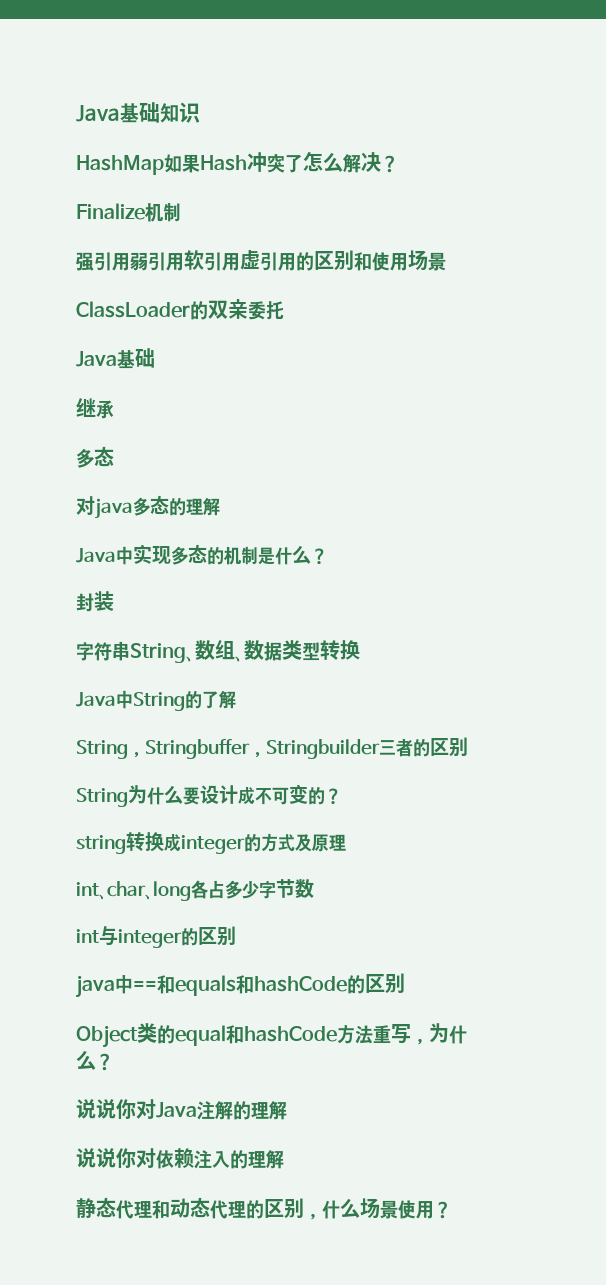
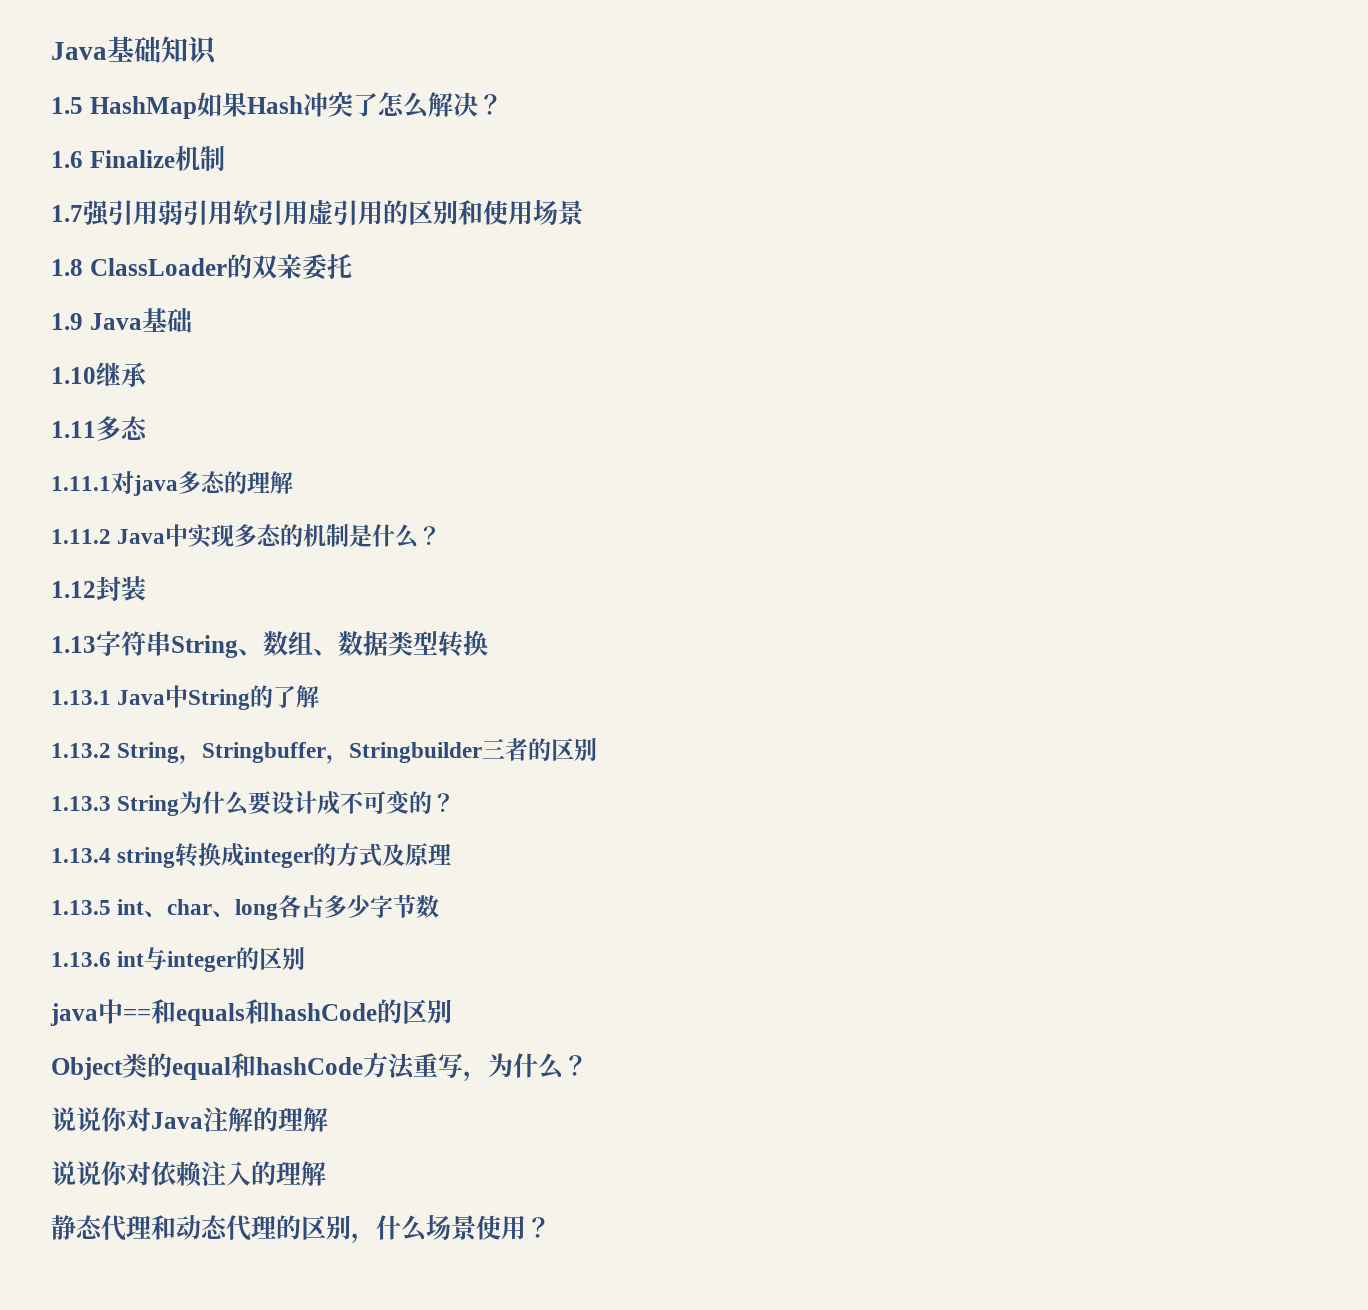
(200, 112) none -> [51,97,83,114] 1.5
(399, 164) none -> [51,151,83,168] 1.6
(181, 212) none -> [51,205,83,222] 1.7
(446, 261) none -> [51,259,83,276] 1.8
(284, 310) none -> [51,313,83,330] 1.9
(155, 358) none -> [51,367,96,384] 1.10
(114, 409) none -> [51,421,96,438] 1.11
(114, 456) none -> [51,476,111,491] 1.11.1
(220, 506) none -> [51,529,111,544] 1.11.2
(328, 556) none -> [51,581,96,598] 1.12
(114, 601) none -> [51,636,96,653] 1.13
(360, 650) none -> [51,690,111,705] 1.13.1
(236, 699) none -> [51,743,111,758] 1.13.2
(468, 747) none -> [51,796,111,811] 1.13.3
(342, 796) none -> [51,848,111,863] 1.13.4
(346, 842) none -> [51,900,111,915] 1.13.5
(314, 888) none -> [51,952,111,967] 1.13.6

